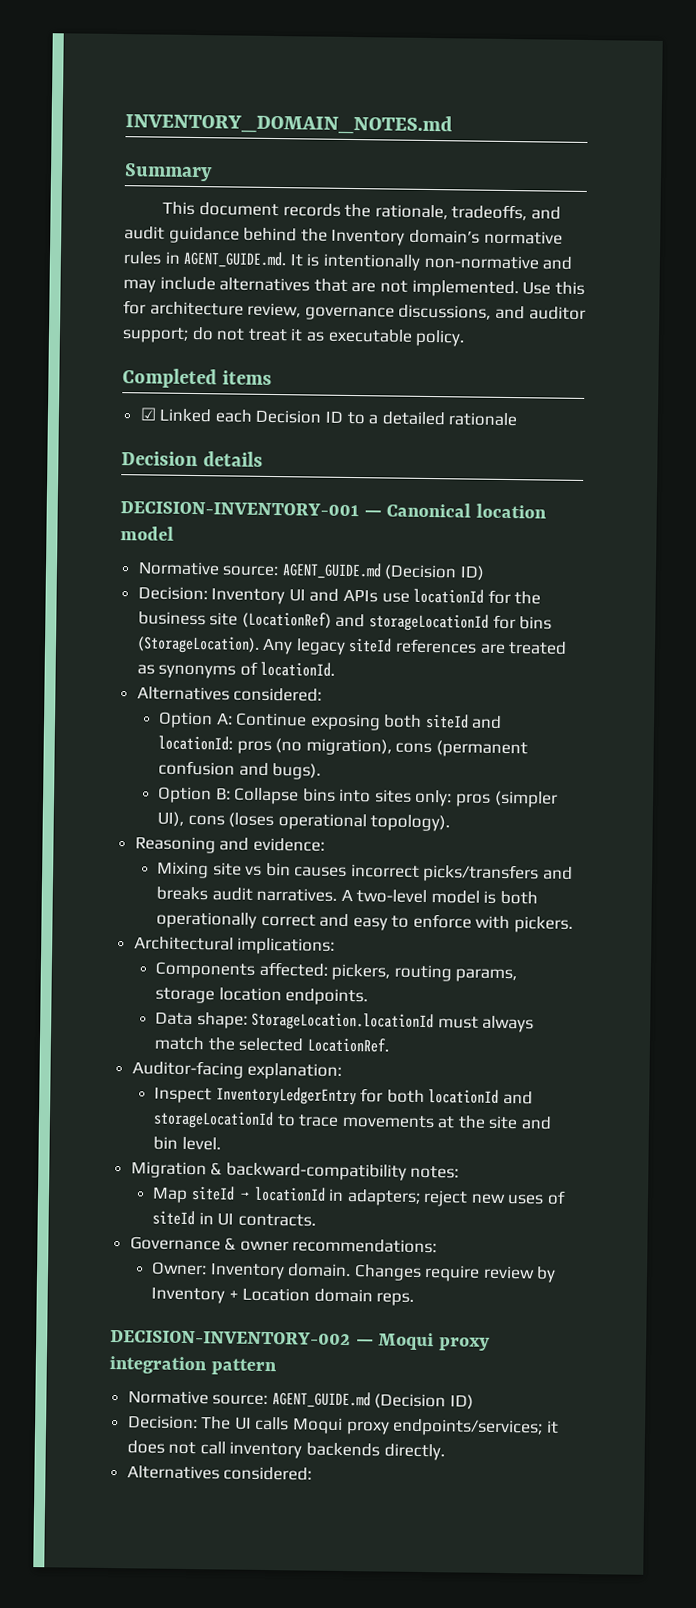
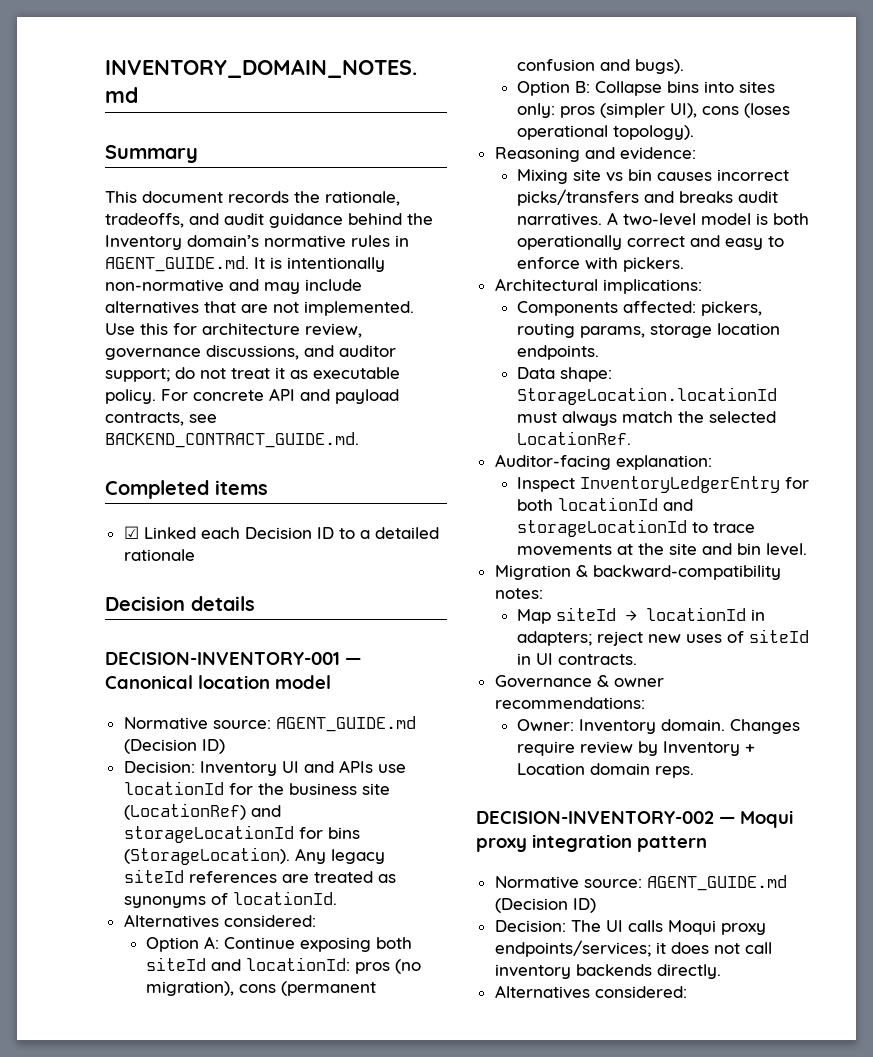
(466, 338) none -> [161,388,399,404] [105,412,217,426] [105,432,359,448] For concrete API and payload contracts, see BACKEND_CONTRACT_GUIDE.md.

